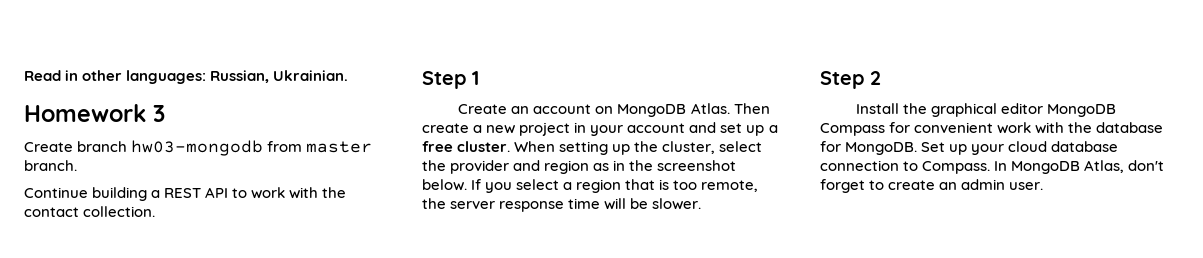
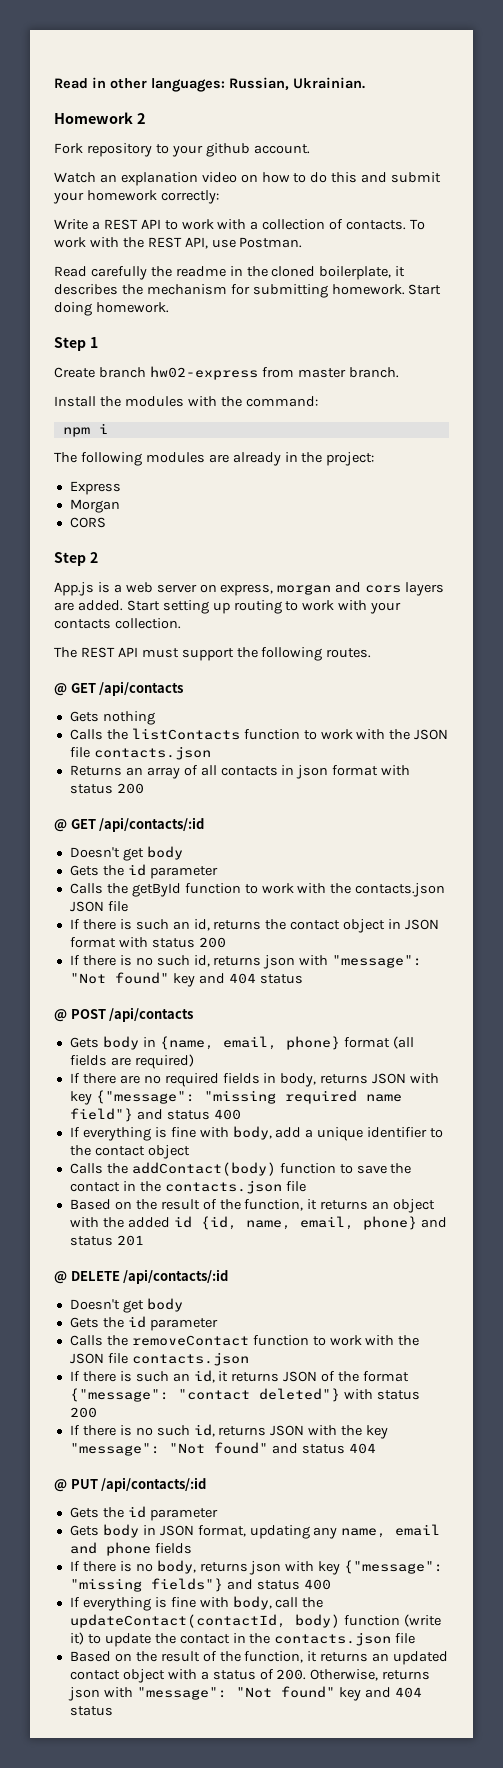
[153,105,165,122] [24,140,373,156] [24,160,77,171] [24,187,148,201] 3 // Create branch hw03-mongodb from master branch. // Continue building -> [136,113,146,124] [54,143,310,157] [54,172,442,186] [53,190,219,204] [54,219,88,230] 2 // Fork repository to your github account. // Watch an explanation video on how to do this and submit your homework correctly: // Write
[322,187,347,198] [24,206,156,217] [422,71,479,89] [458,103,770,117] [422,122,778,136] [422,141,763,155] [422,160,737,174] [422,179,759,193] [422,198,702,212] [820,71,881,89] [856,103,1117,117] [820,122,1164,136] [820,141,1119,155] [820,160,1165,174] [820,179,1044,193] the contact collection. // Step 1 // Create an account on MongoDB Atlas. Then create a new project in your account and set up a free cluster. When setting up the cluster, select the provider and region as in the screenshot below. If you select a region that is too remote, the server response time will be slower. // Step 2 // Install the graphical editor MongoDB Compass for convenient work with the database for MongoDB. Set up your cloud database connection to Compass. In MongoDB Atlas, don't forget to create an admin user. -> [250,219,426,230] [54,237,303,249] [54,266,406,280] [54,284,442,298] [54,302,169,316] [54,337,98,351] [54,366,399,380] [54,396,318,407] [62,423,108,437] [54,452,375,466] [69,481,121,495] [69,499,120,513] [69,517,106,528] [54,552,98,566] [54,582,445,596] [54,600,402,614] [54,618,181,629] [54,647,372,661] [54,681,184,696] [69,711,155,725] [69,728,449,740] [69,746,211,760] [69,765,411,779] [69,783,144,794] [54,817,205,832] [69,846,183,861] [69,864,218,879] [69,883,446,897] [69,901,128,912] [69,919,440,933] [69,937,226,948] [69,955,423,969] [69,972,303,987] [54,1007,194,1022] [69,1036,414,1050] [69,1054,194,1069] [69,1073,440,1087] [69,1090,402,1105] [69,1108,241,1122] [69,1126,444,1141] [69,1145,190,1159] [69,1162,412,1176] [69,1180,306,1194] [69,1199,436,1213] [69,1216,447,1230] [69,1235,144,1246] [54,1269,229,1284] [69,1298,183,1313] [69,1316,218,1331] [69,1335,420,1346] [69,1352,249,1366] [69,1370,410,1383] [69,1388,420,1402] [69,1407,97,1418] [69,1424,389,1439] [69,1442,376,1456] [54,1477,207,1492] [69,1506,218,1521] [69,1524,441,1539] [69,1542,192,1556] [69,1560,444,1575] [69,1578,331,1592] [69,1596,324,1611] [69,1614,441,1628] [69,1632,416,1647] [69,1651,449,1665] [69,1669,431,1683] [67,1686,422,1701] [69,1706,113,1716] a collection of contacts. To work with the REST API, use Postman. // Read carefully the readme in the cloned boilerplate, it describes the mechanism for submitting homework. Start doing homework. // Step 1 // Create branch hw02-express from master branch. // Install the modules with the command: // npm i // The following modules are already in the project: // Express // Morgan // CORS // Step 2 // App.js is a web server on express, morgan and cors layers are added. Start setting up routing to work with your contacts collection. // The REST API must support the following routes. // @ GET /api/contacts // Gets nothing // Calls the listContacts function to work with the JSON file contacts.json // Returns an array of all contacts in json format with status 200 // @ GET /api/contacts/:id // Doesn't get body // Gets the id parameter // Calls the getById function to work with the contacts.json JSON file // If there is such an id, returns the contact object in JSON format with status 200 // If there is no such id, returns json with "message": "Not found" key and 404 status // @ POST /api/contacts // Gets body in {name, email, phone} format (all fields are required) // If there are no required fields in body, returns JSON with key {"message": "missing required name field"} and status 400 // If everything is fine with body, add a unique identifier to the contact object // Calls the addContact(body) function to save the contact in the contacts.json file // Based on the result of the function, it returns an object with the added id {id, name, email, phone} and status 201 // @ DELETE /api/contacts/:id // Doesn't get body // Gets the id parameter // Calls the removeContact function to work with the JSON file contacts.json // If there is such an id, it returns JSON of the format {"message": "contact deleted"} with status 200 // If there is no such id, returns JSON with the key "message": "Not found" and status 404 // @ PUT /api/contacts/:id // Gets the id parameter // Gets body in JSON format, updating any name, email and phone fields // If there is no body, returns json with key {"message": "missing fields"} and status 400 // If everything is fine with body, call the updateContact(contactId, body) function (write it) to update the contact in the contacts.json file // Based on the result of the function, it returns an updated contact object with a status of 200. Otherwise, returns json with "message": "Not found" key and 404 status

